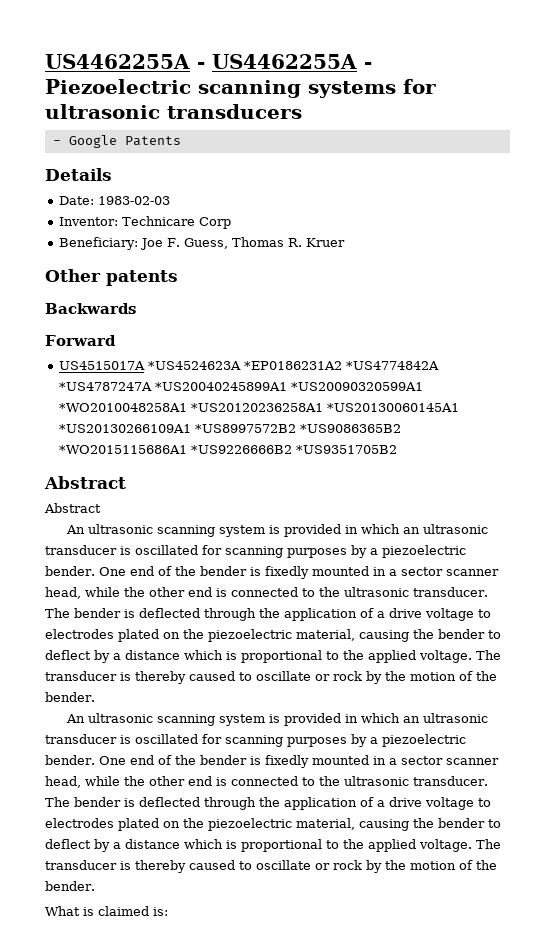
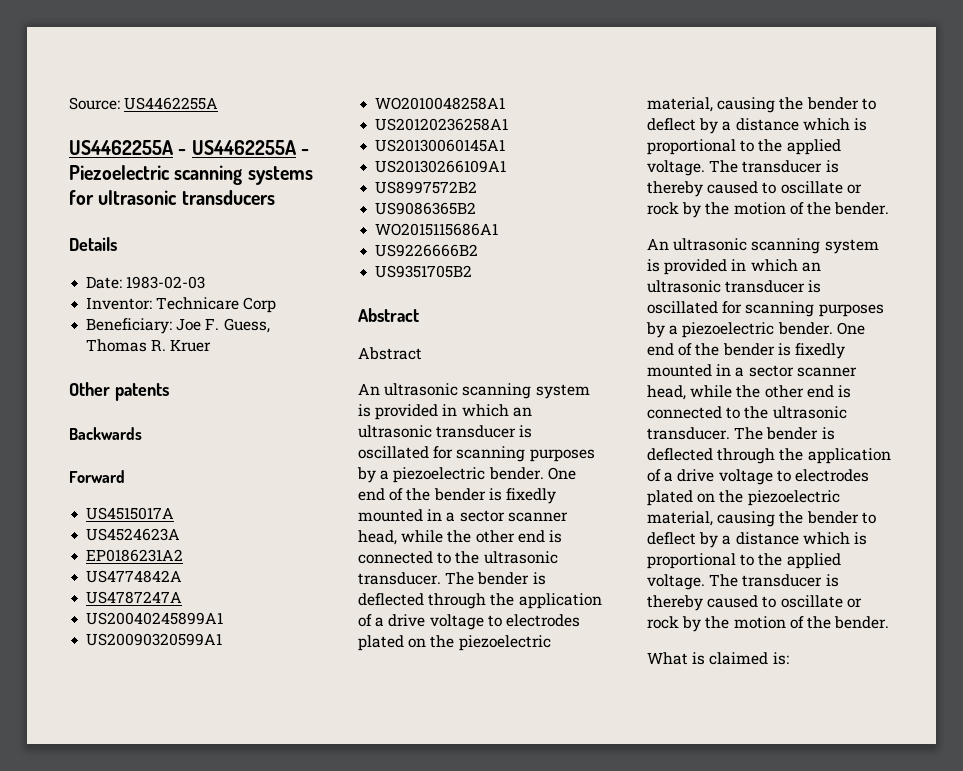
(45, 61) none -> [69,97,219,110] Source: US4462255A //
[52,135,181,148] // - Google Patents -> (275, 197) none
[147,361,439,370] [58,382,423,391] [58,403,459,412] [58,424,401,433] [58,445,397,454] *US4524623A *EP0186231A2 *US4774842A *US4787247A *US20040245899A1 *US20090320599A1 *WO2010048258A1 *US20120236258A1 *US20130060145A1 *US20130266109A1 *US8997572B2 *US9086365B2 *WO2015115686A1 *US9226666B2 *US9351705B2 -> [86,528,181,541] [86,549,184,562] [86,570,183,583] [86,591,183,604] [86,612,224,625] [86,633,223,646] [375,97,506,110] [375,118,509,131] [375,139,506,152] [375,160,507,173] [375,181,478,194] [375,202,477,215] [375,223,499,236] [375,244,479,257] [375,265,473,278] // US4524623A // EP0186231A2 // US4774842A // US4787247A // US20040245899A1 // US20090320599A1 // WO2010048258A1 // US20120236258A1 // US20130060145A1 // US20130266109A1 // US8997572B2 // US9086365B2 // WO2015115686A1 // US9226666B2 // US9351705B2

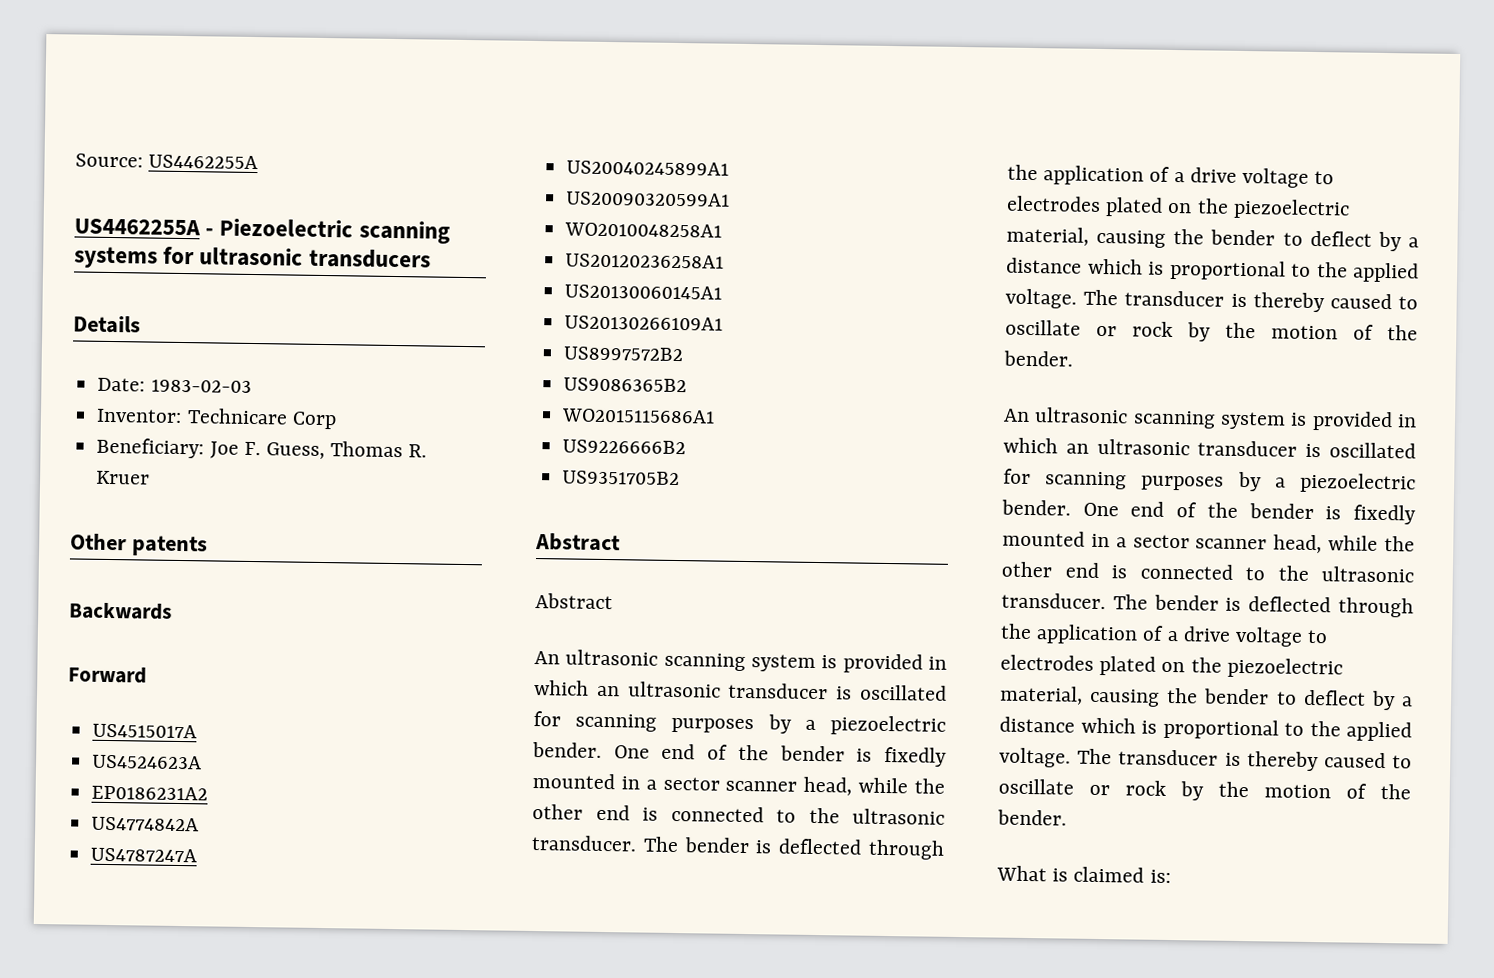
[191,140,309,155] US4462255A - -> (215, 232) none

